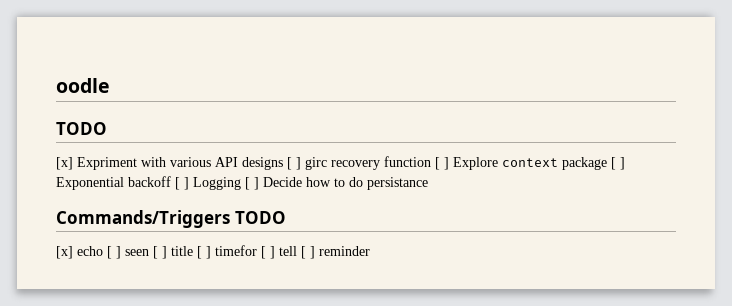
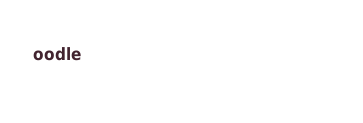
[56,122,107,135] [56,156,625,170] [56,176,428,190] [56,210,286,228] [56,245,370,259] // TODO // [x] Expriment with various API designs [ ] girc recovery function [ ] Explore context package [ ] Exponential backoff [ ] Logging [ ] Decide how to do persistance // Commands/Triggers TODO // [x] echo [ ] seen [ ] title [ ] timefor [ ] tell [ ] reminder -> (81, 54) none

